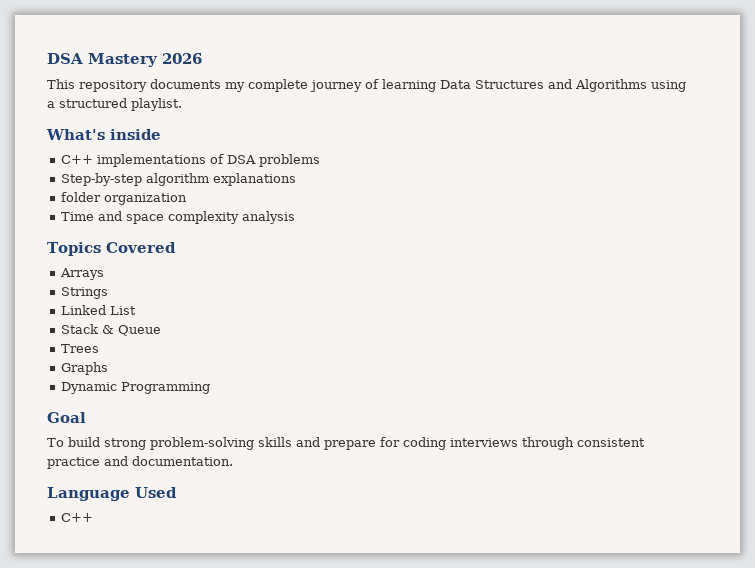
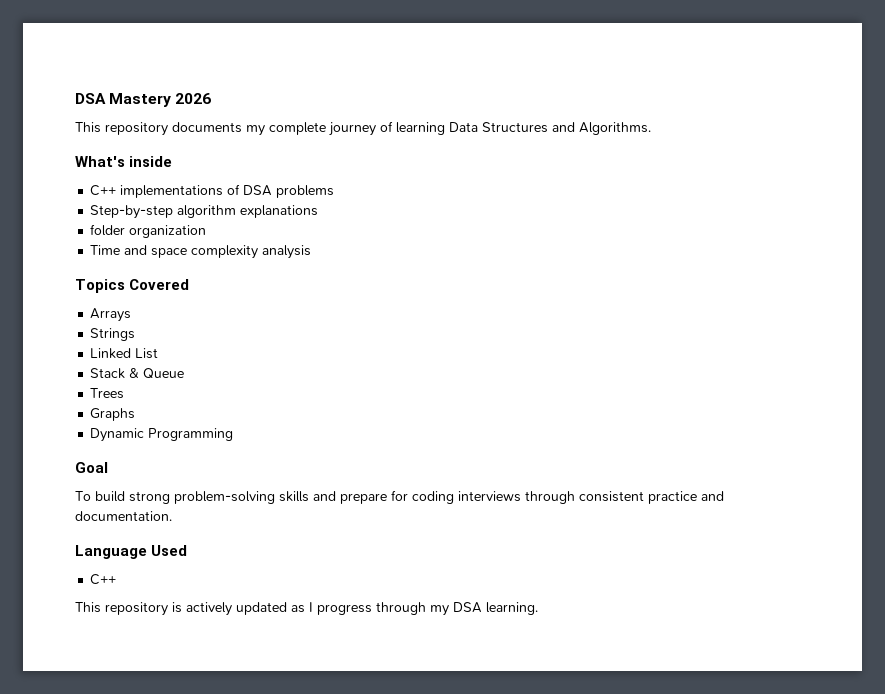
[575,79,686,92] [47,98,182,111] Algorithms using a structured playlist. -> [579,122,651,135] Algorithms.
(94, 517) none -> [75,602,538,616] // This repository is actively updated as I progress through my DSA learning.

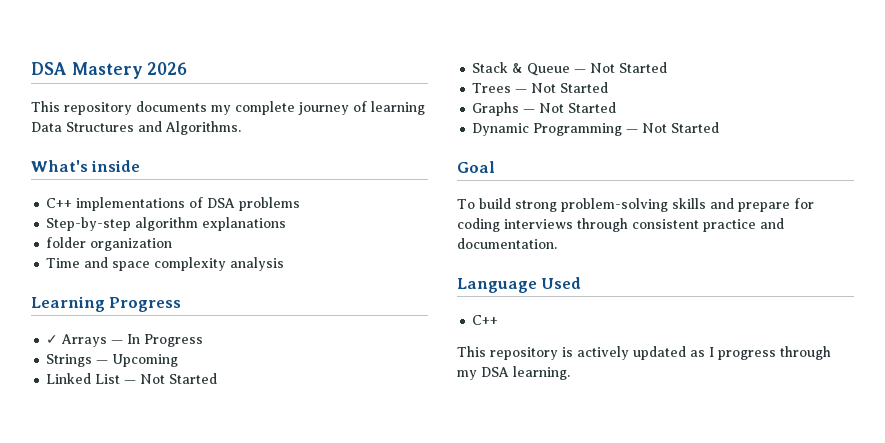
[75,279,190,293] [90,308,132,322] Topics Covered // Arrays -> [31,296,182,312] [46,334,204,347] Learning Progress // ✓ Arrays — In Progress
(136, 334) none -> [96,354,179,367] — Upcoming
(159, 353) none -> [124,373,218,384] — Not Started
[90,388,125,399] [90,408,136,421] // Trees // Graphs -> [574,62,668,73] [472,82,609,93] [472,102,617,116] — Not Started // Trees — Not Started // Graphs — Not Started
(234, 434) none -> [626,122,720,133] — Not Started

